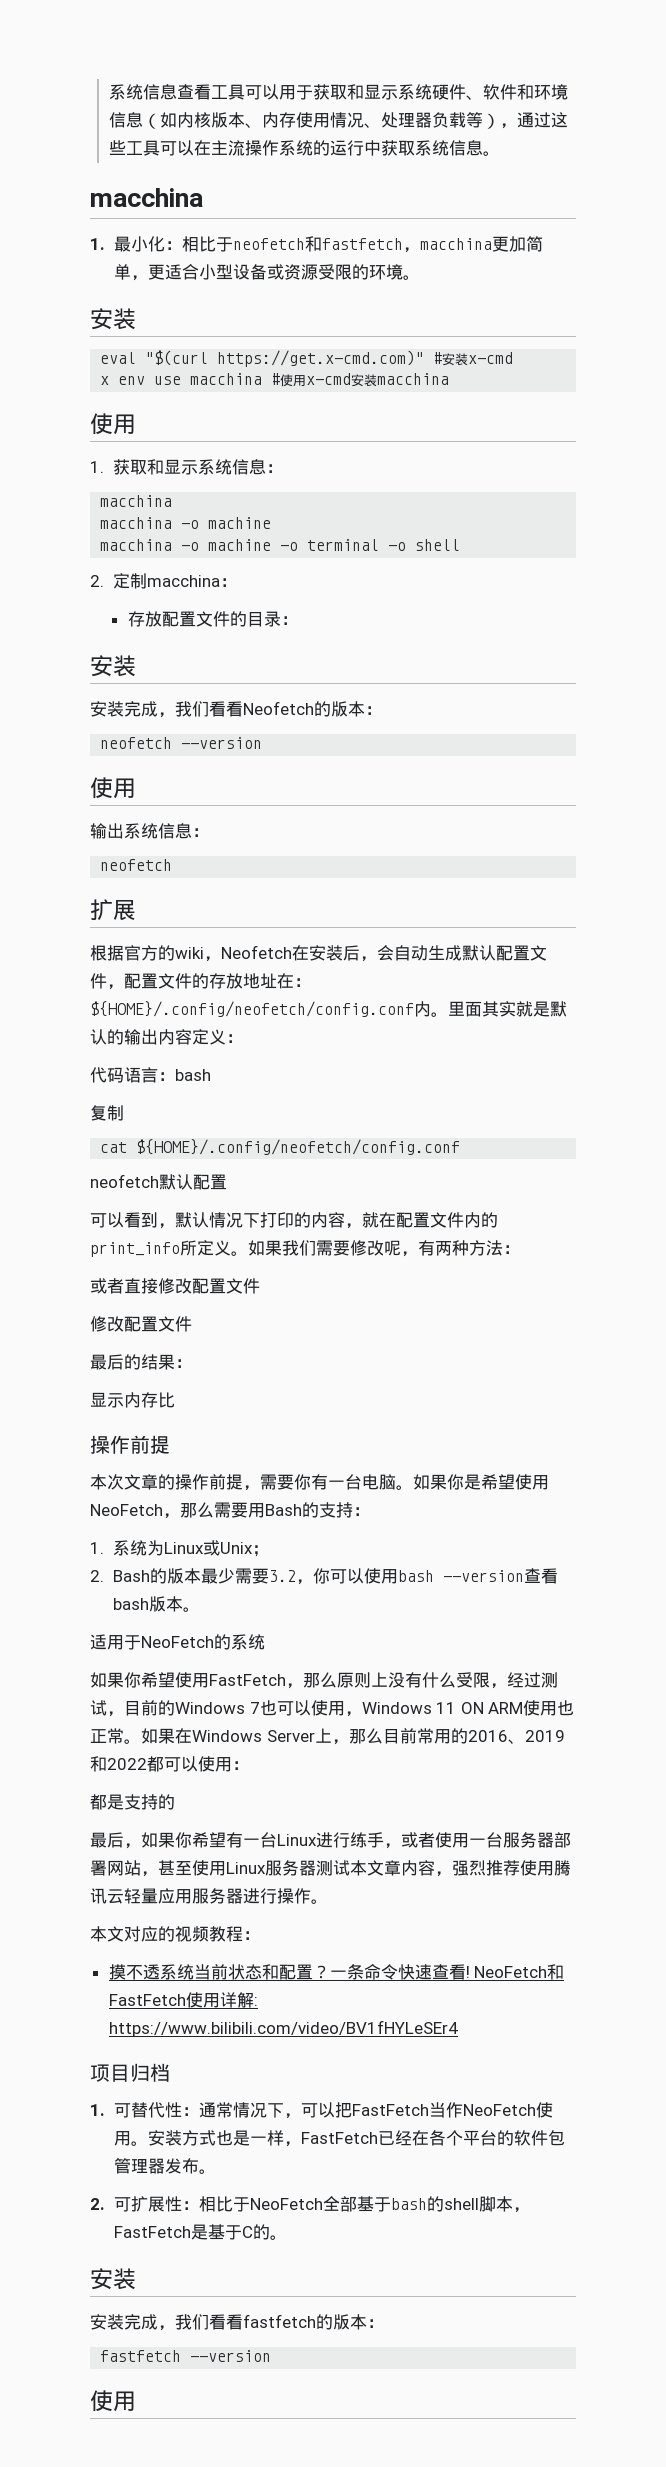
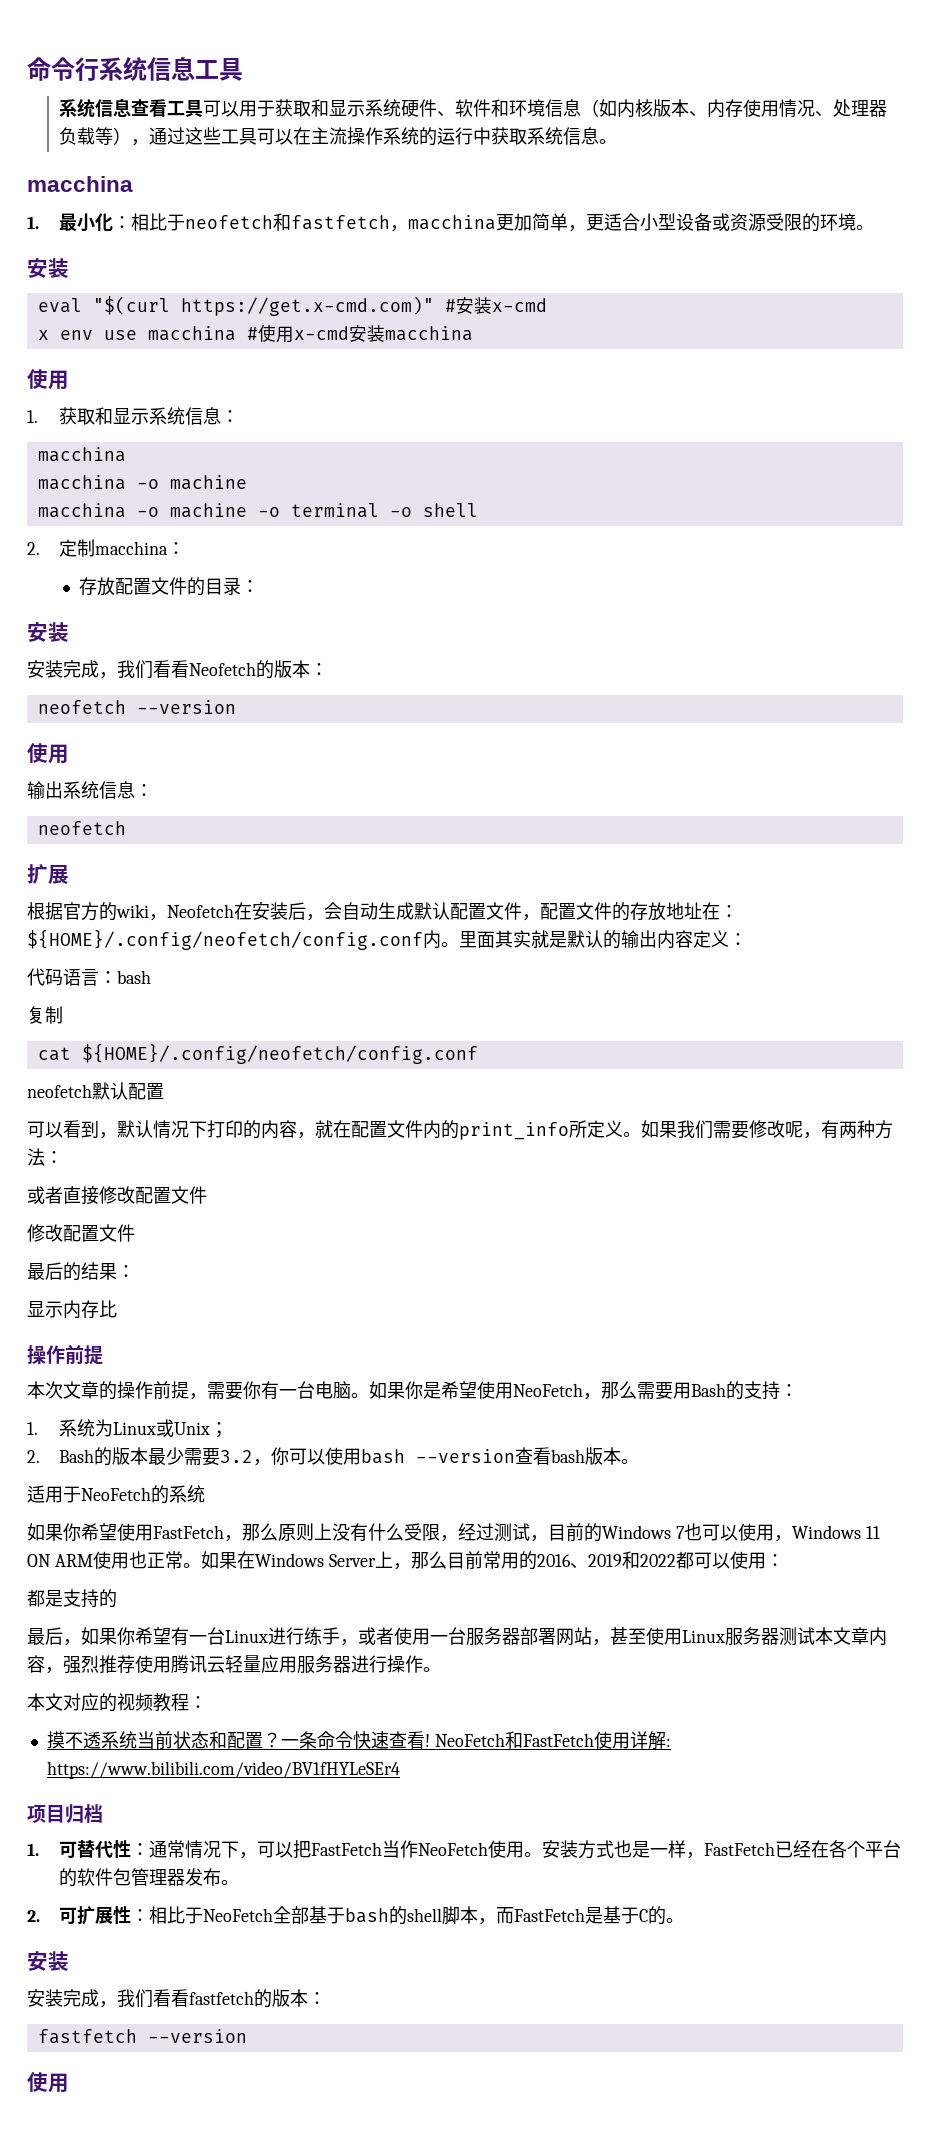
(108, 92) none -> [27,56,243,81] 命令行系统信息工具 //
(530, 2210) none -> [496,1907,515,1924] 而

